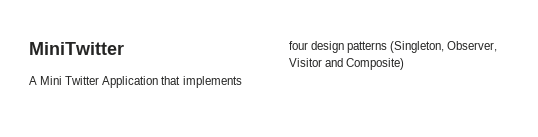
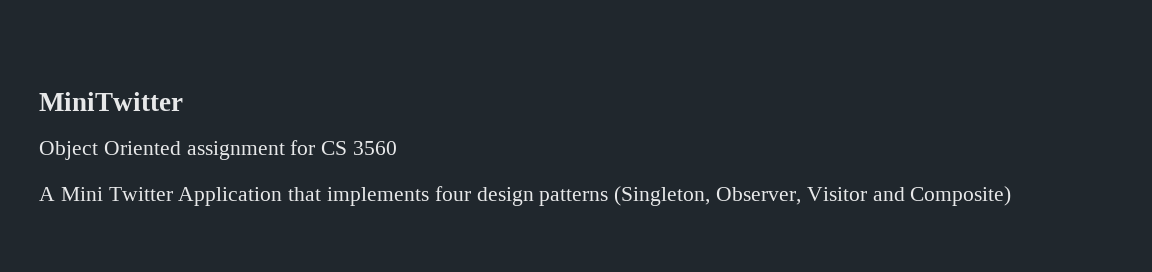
(124, 48) none -> [39,140,398,160] // Object Oriented assignment for CS 3560

